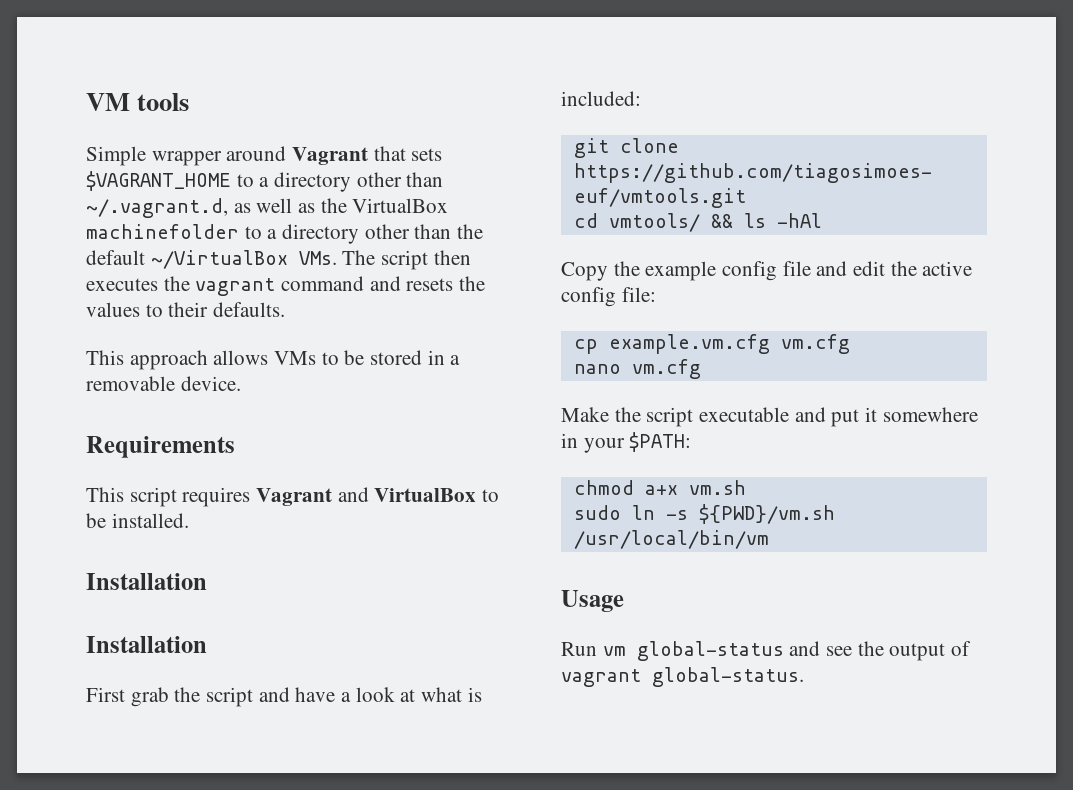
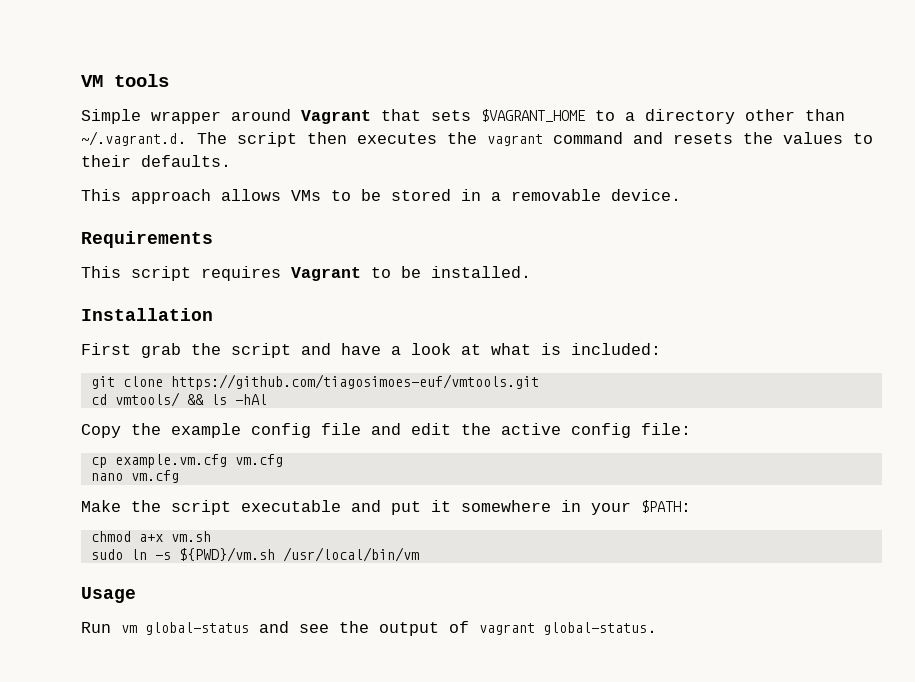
[86,198,449,218] [86,224,484,244] [86,250,337,269] ~/.vagrant.d, as well as the VirtualBox machinefolder to a directory other than the default ~/VirtualBox VMs. -> [81,131,187,146] ~/.vagrant.d.
[337,487,477,502] and VirtualBox -> (361, 274) none
[86,636,207,653] // Installation -> (213, 314) none

